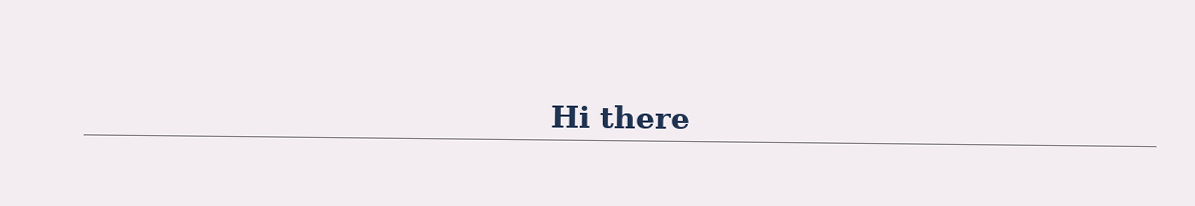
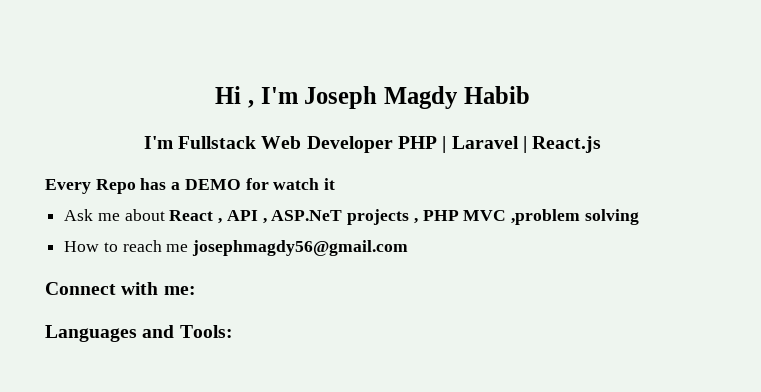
[599,105,690,130] there -> [248,86,530,109] [143,136,602,153] [45,178,336,194] [64,209,639,225] [64,240,409,256] [45,282,196,295] [45,325,233,342] , I'm Joseph Magdy Habib // I'm Fullstack Web Developer PHP | Laravel | React.js // Every Repo has a DEMO for watch it // Ask me about React , API , ASP.NeT projects , PHP MVC ,problem solving // How to reach me josephmagdy56@gmail.com // Connect with me: // Languages and Tools:

